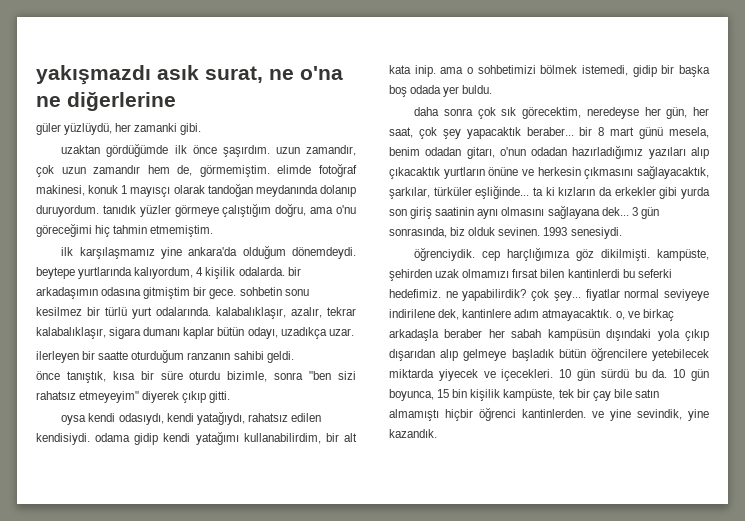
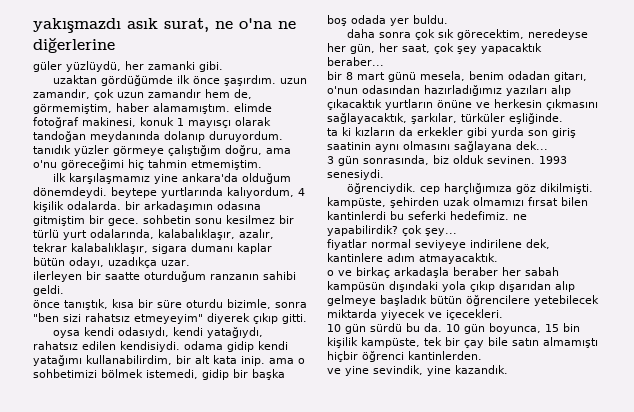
[199,165,270,177] görmemiştim. -> [33,103,230,114] görmemiştim, haber alamamıştım.
[156,307,211,316] odalarında. -> [90,229,154,239] odalarında,
(574, 131) none -> (384, 61) //
[531,147,568,156] odadan -> [362,85,420,94] odasından
[475,185,530,199] eşliğinde... -> [509,113,563,124] eşliğinde. //
(629, 211) none -> (548, 145) //
(581, 296) none -> (457, 232) //
[615,311,625,320] o, -> [327,270,334,276] // o
(554, 375) none -> (503, 314) //
(586, 413) none -> (482, 355) //

